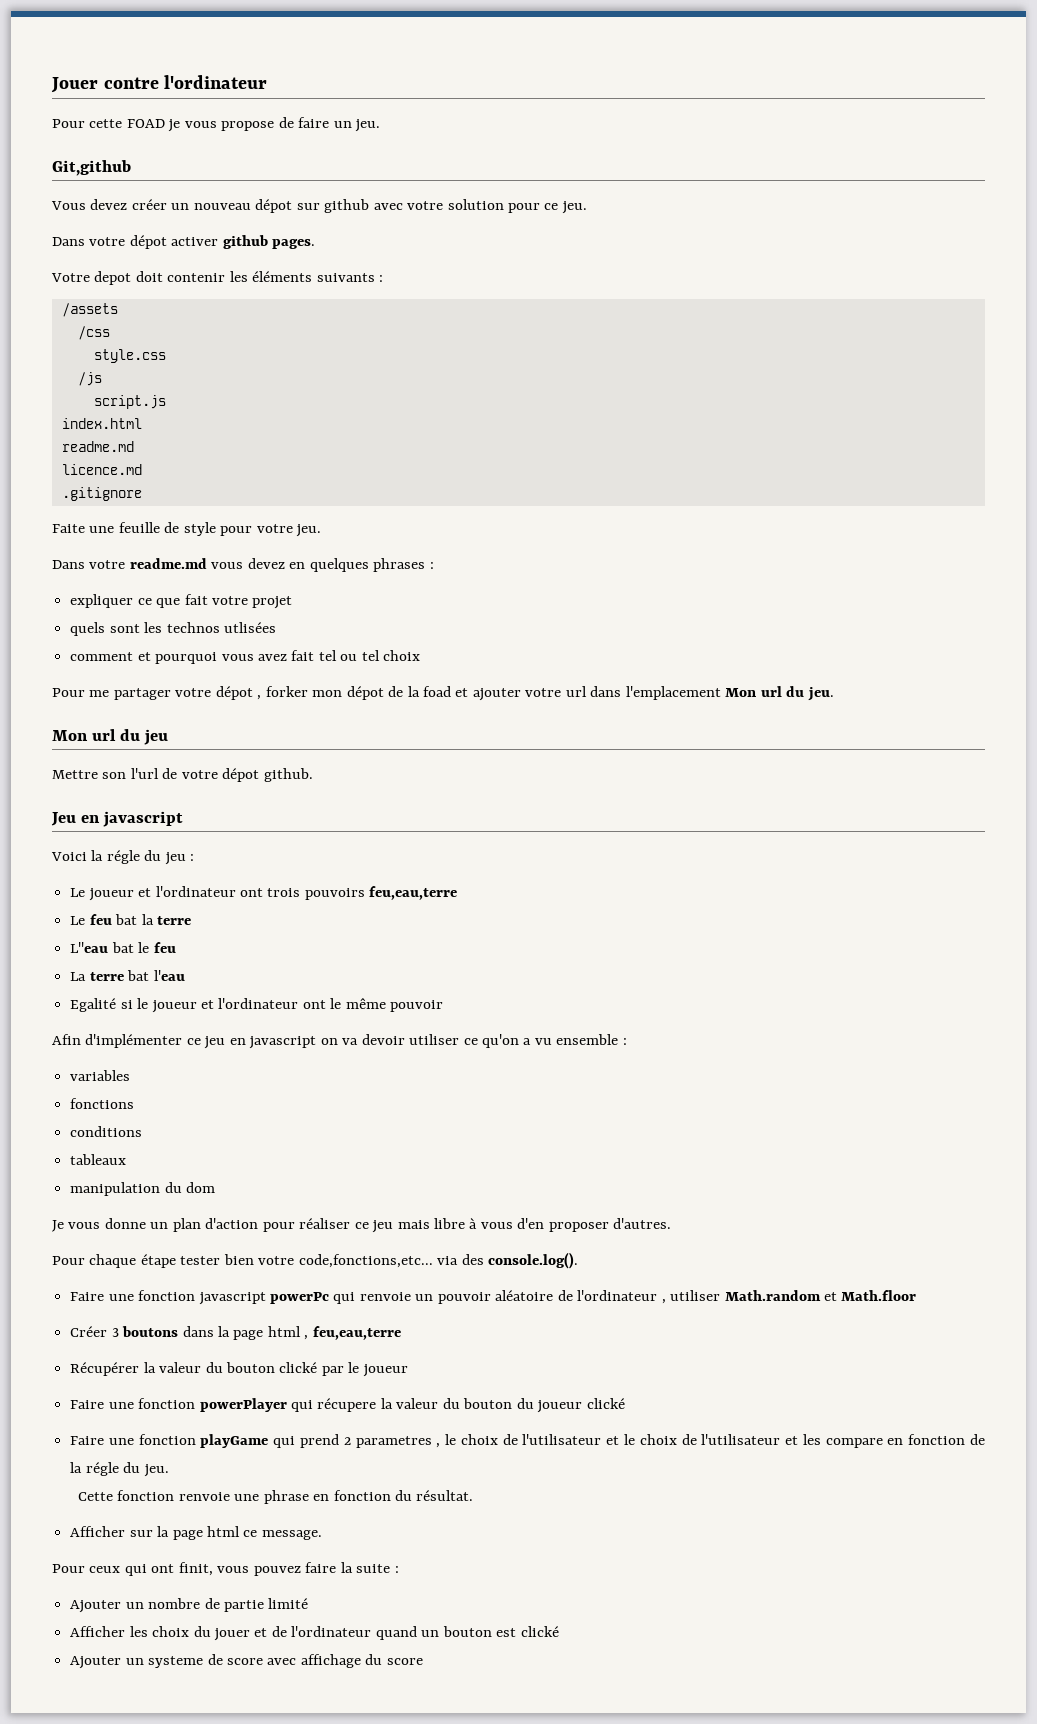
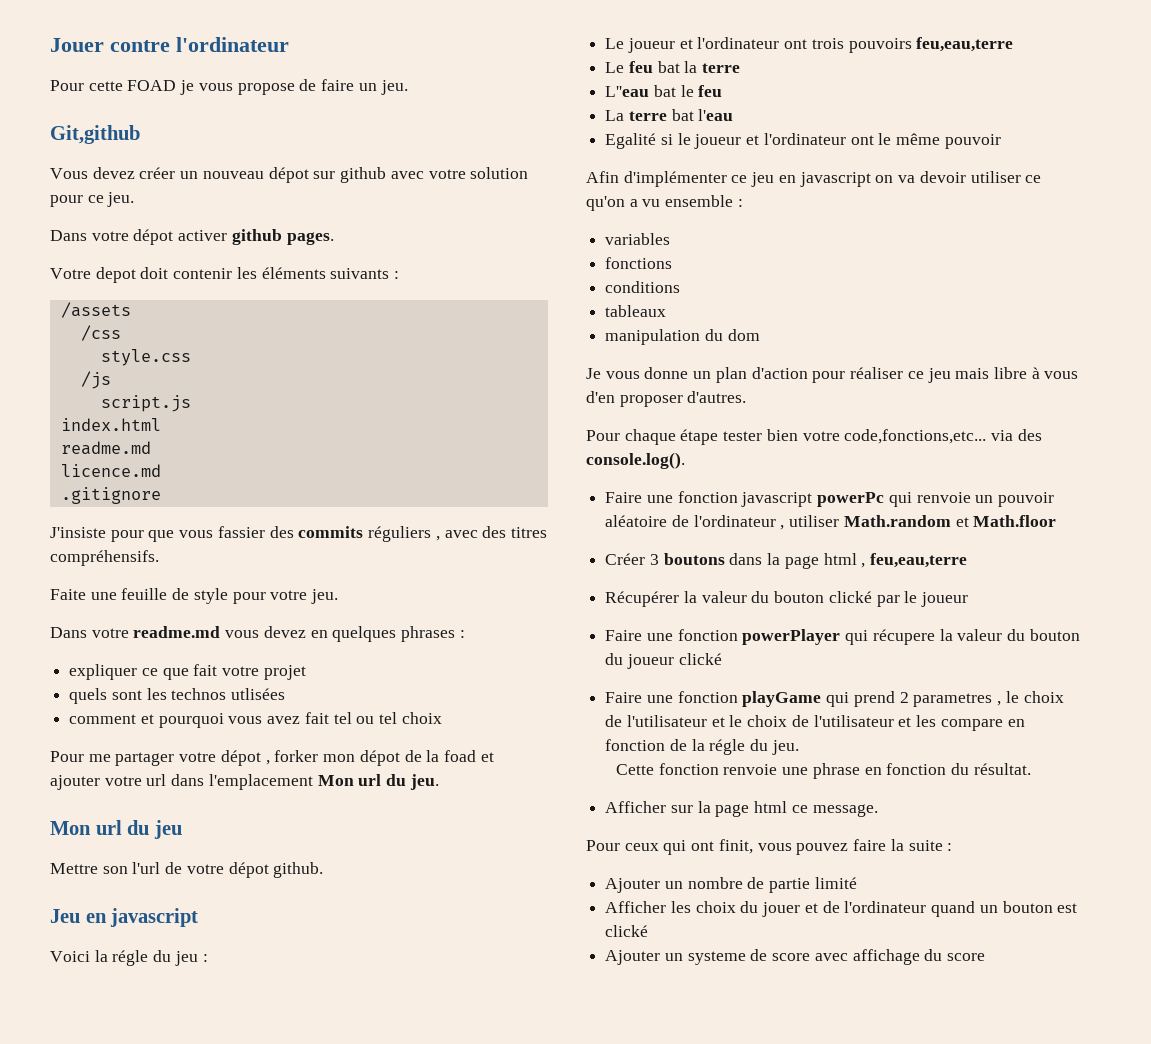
(142, 494) none -> [50,526,547,542] [50,550,159,566] // J'insiste pour que vous fassier des commits réguliers , avec des titres compréhensifs.

